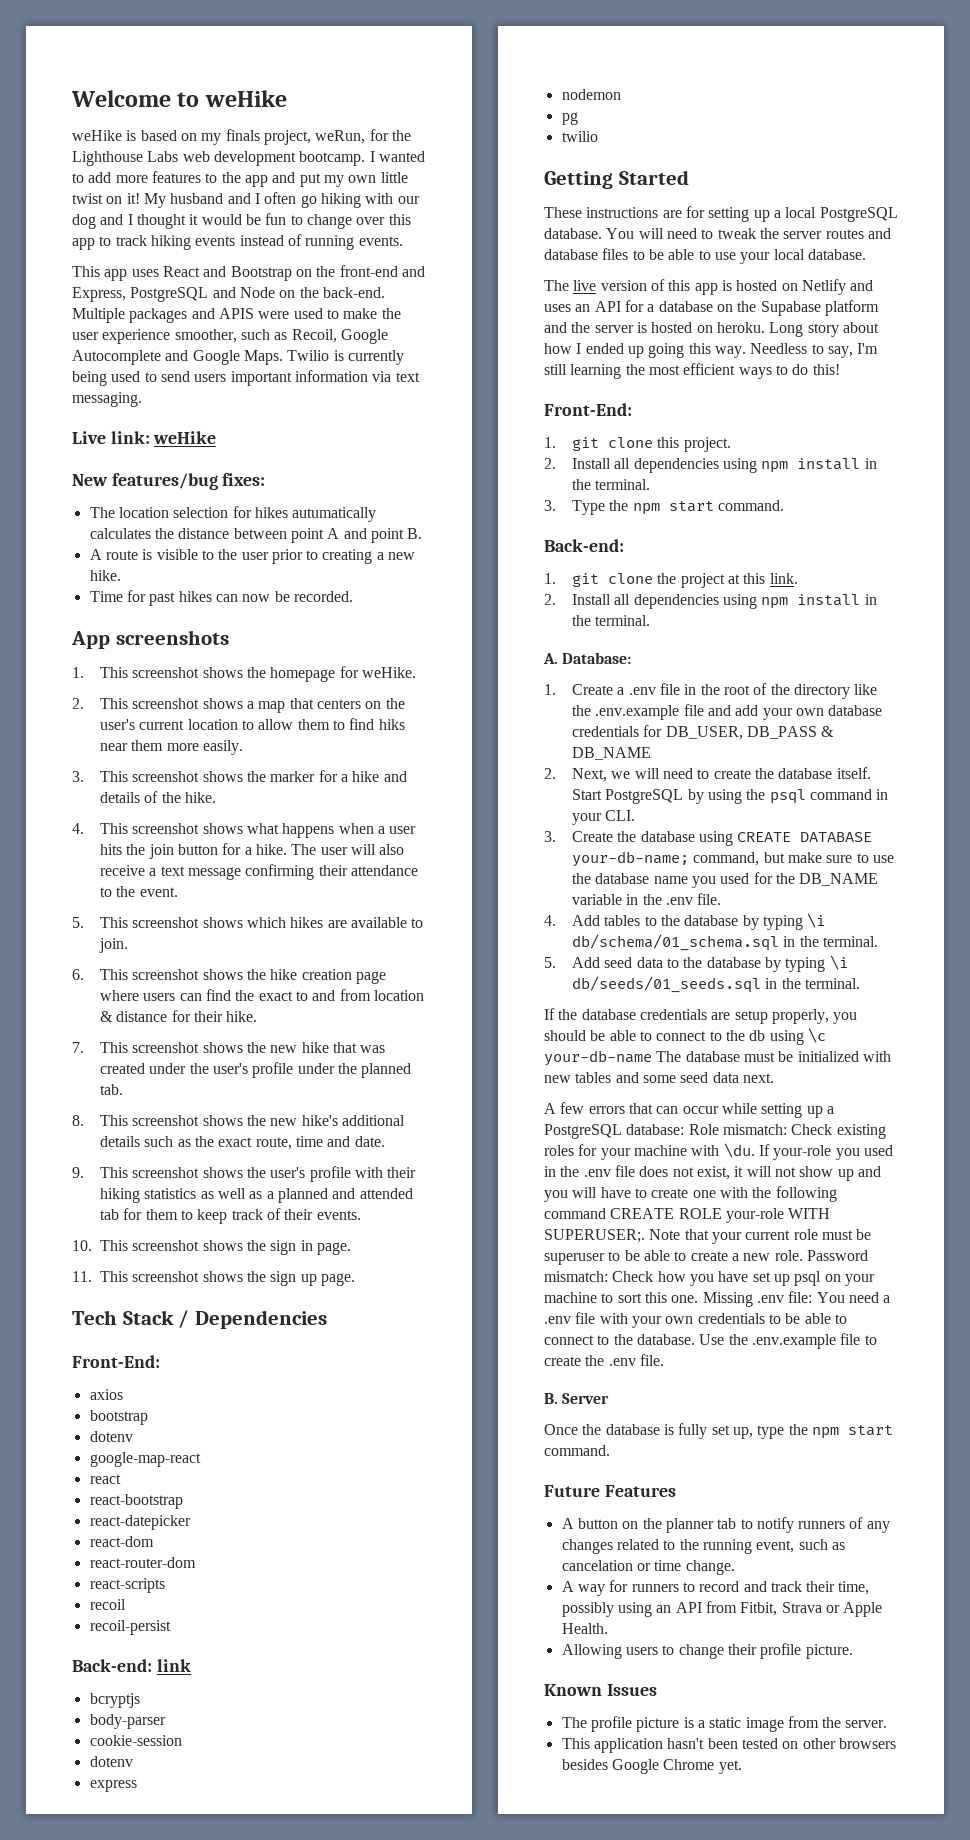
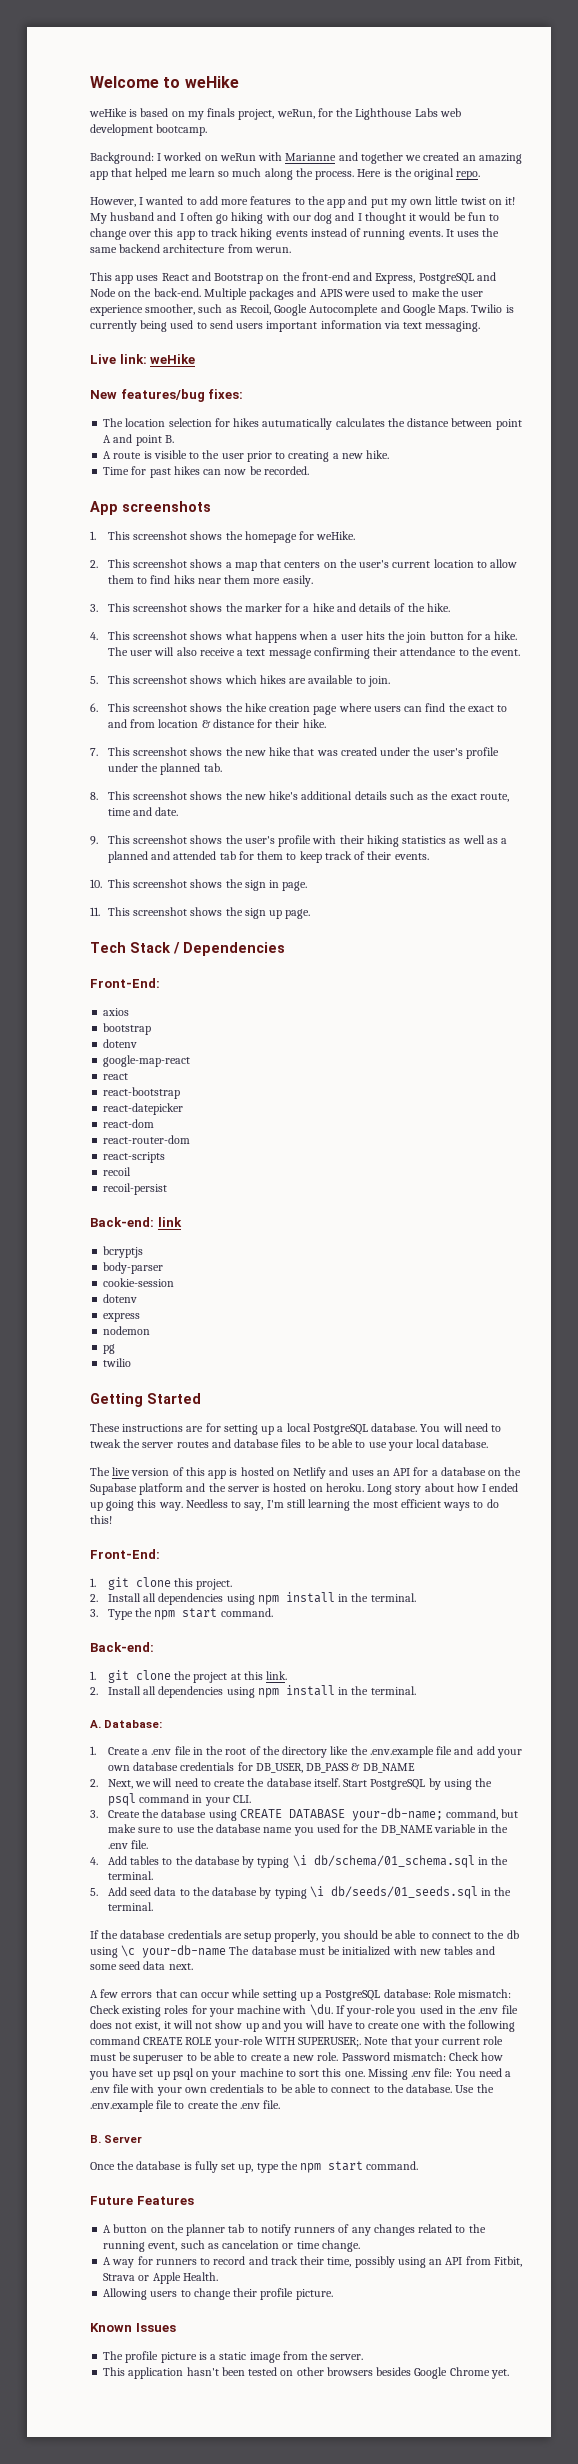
(366, 158) none -> [90,152,522,164] [90,168,481,180] [90,197,136,207] // Background: I worked on weRun with Marianne and together we created an amazing app that helped me learn so much along the process. Here is the original repo. // However,
(403, 241) none -> [445,228,500,237] [90,244,291,253] It uses the same backend architecture from werun.

